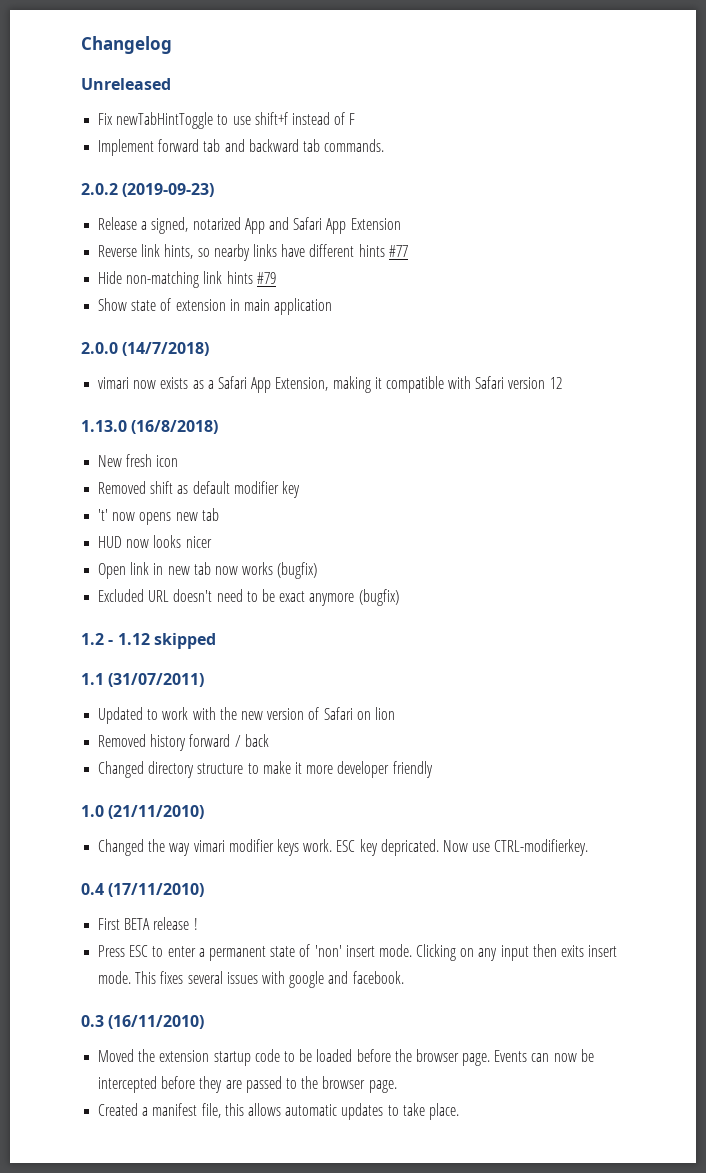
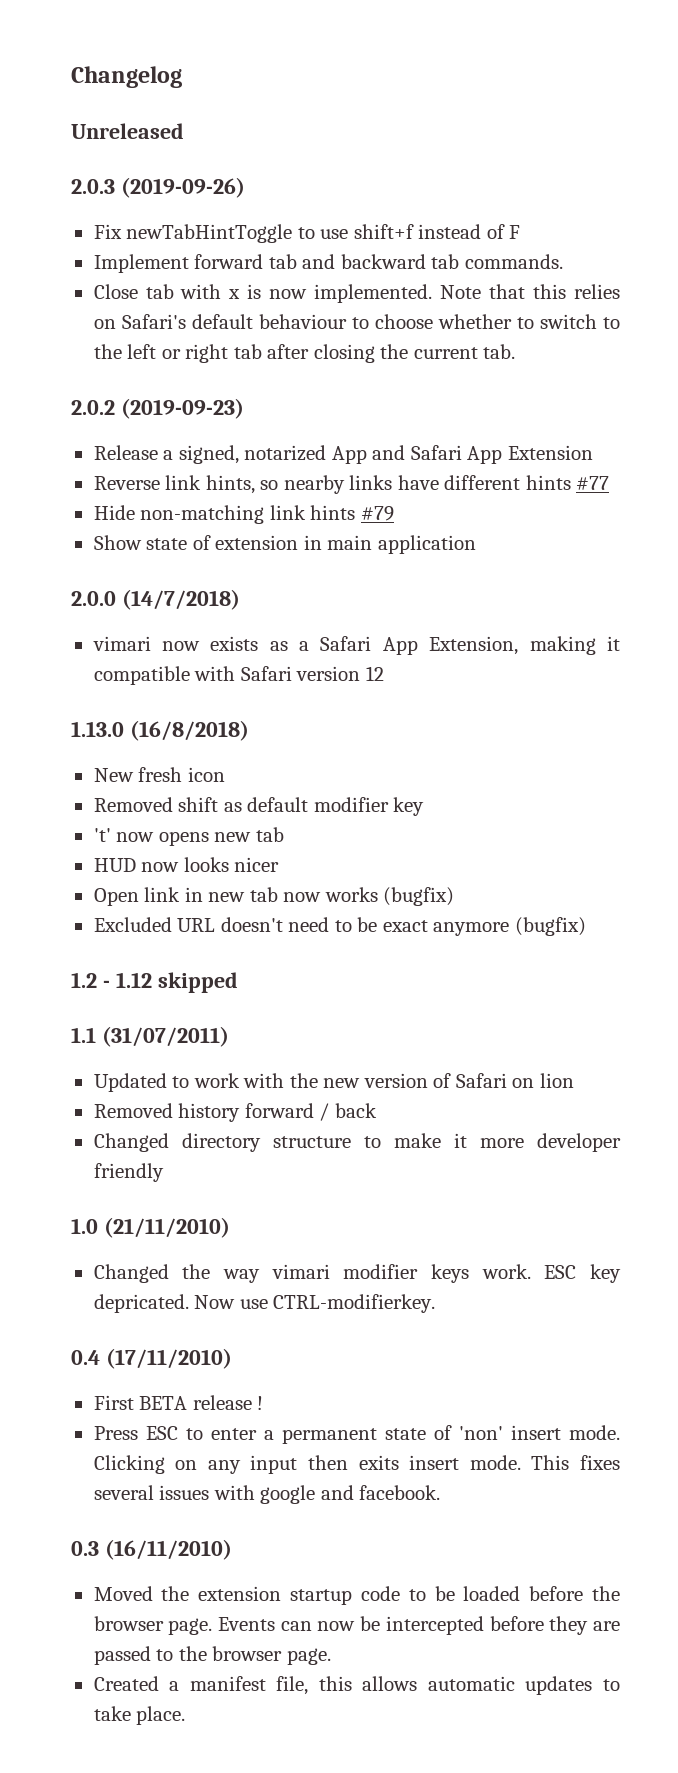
(171, 84) none -> [71,177,245,198] // 2.0.3 (2019-09-26)
(385, 145) none -> [93,284,620,303] [93,314,620,329] [93,344,516,363] // Close tab with x is now implemented. Note that this relies on Safari's default behaviour to choose whether to switch to the left or right tab after closing the current tab.

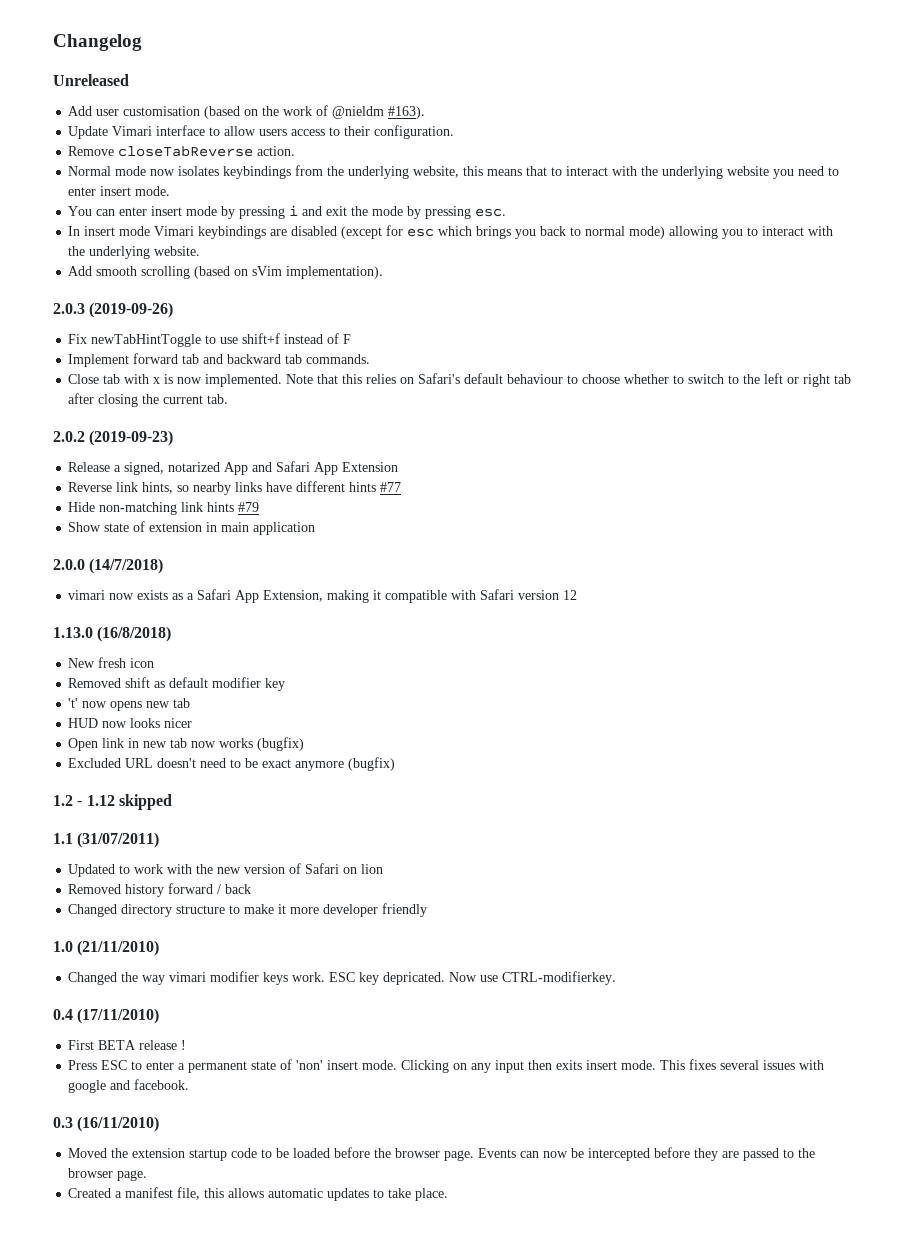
(184, 131) none -> [68,105,426,119] [68,125,455,139] [68,146,296,157] [68,165,840,179] [68,186,171,196] [68,205,507,219] [68,225,834,239] [68,246,201,259] [68,266,384,279] // Add user customisation (based on the work of @nieldm #163). // Update Vimari interface to allow users access to their configuration. // Remove closeTabReverse action. // Normal mode now isolates keybindings from the underlying website, this means that to interact with the underlying website you need to enter insert mode. // You can enter insert mode by pressing i and exit the mode by pressing esc. // In insert mode Vimari keybindings are disabled (except for esc which brings you back to normal mode) allowing you to interact with the underlying website. // Add smooth scrolling (based on sVim implementation).

